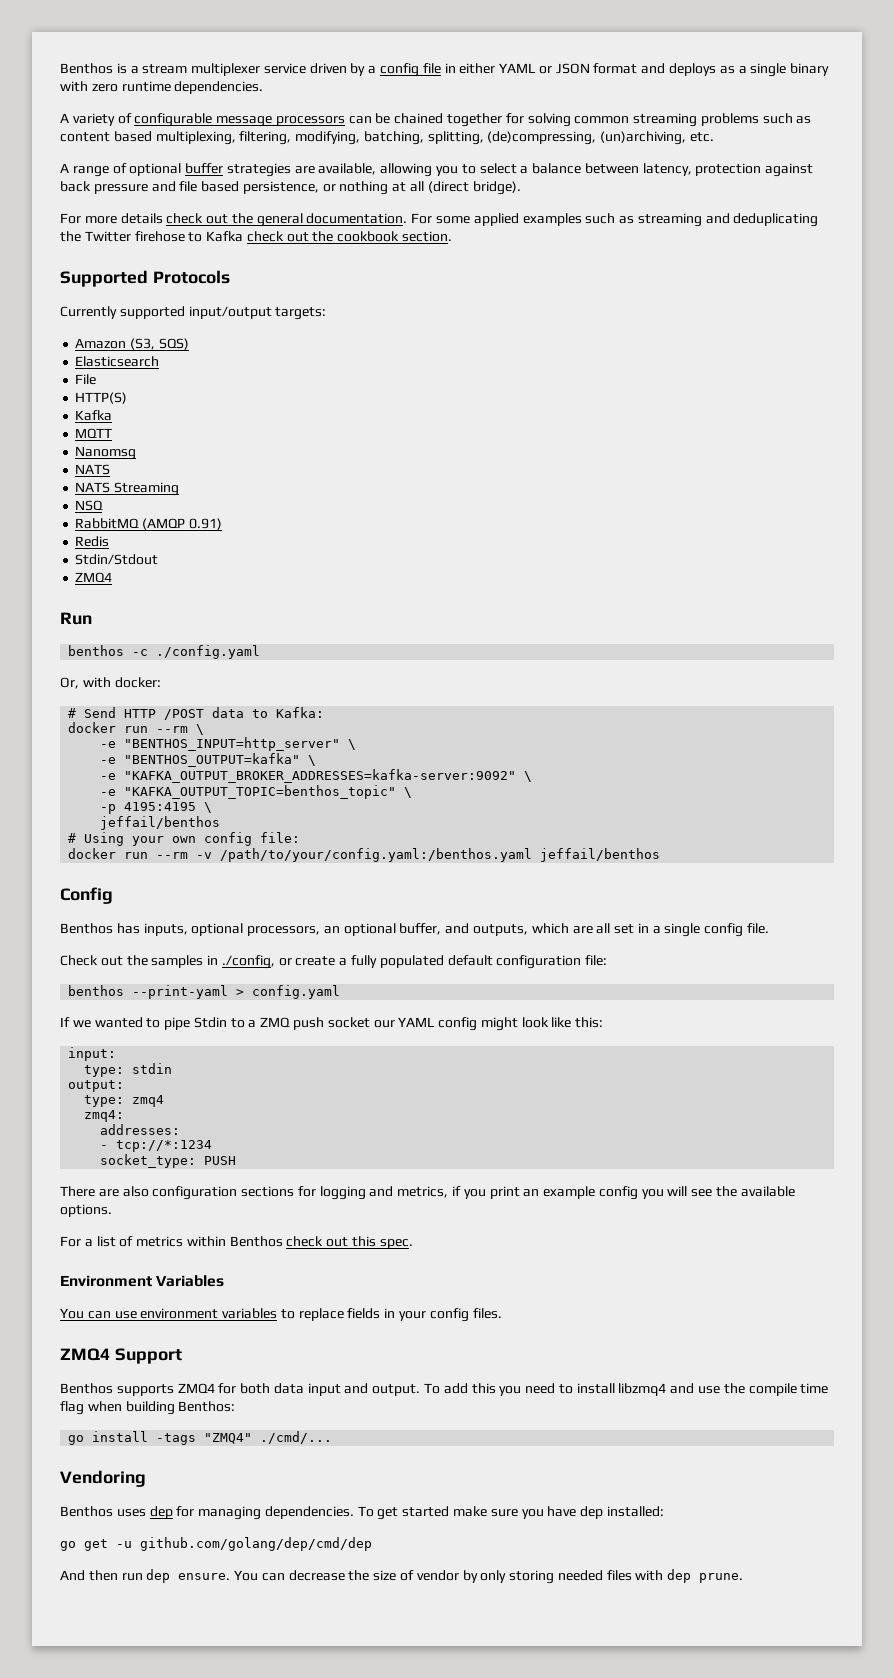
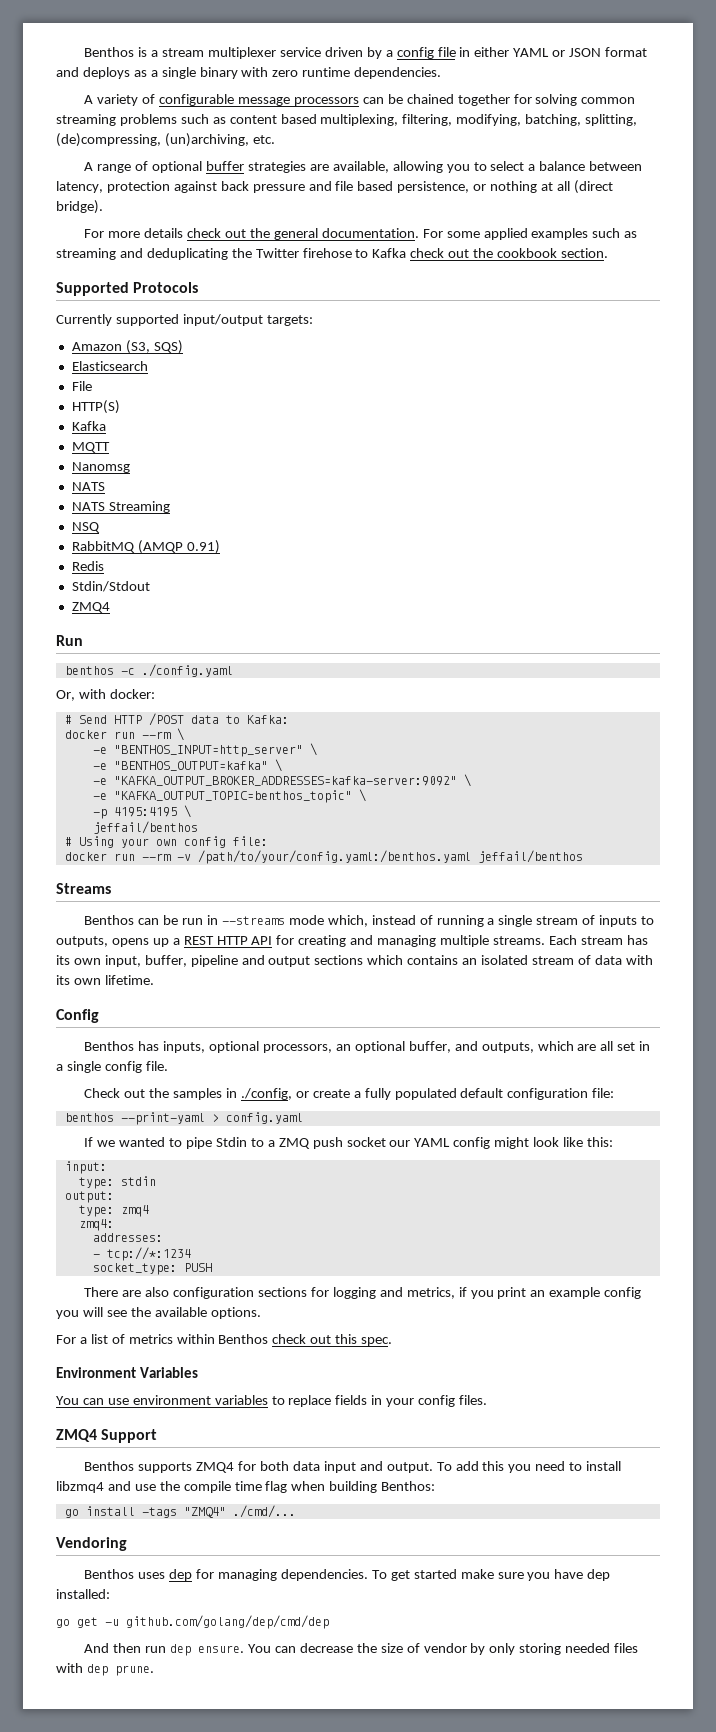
(661, 855) none -> [56,883,111,894] [84,915,654,927] [56,935,648,947] [56,955,653,967] [56,975,154,985] // Streams // Benthos can be run in --streams mode which, instead of running a single stream of inputs to outputs, opens up a REST HTTP API for creating and managing multiple streams. Each stream has its own input, buffer, pipeline and output sections which contains an isolated stream of data with its own lifetime.

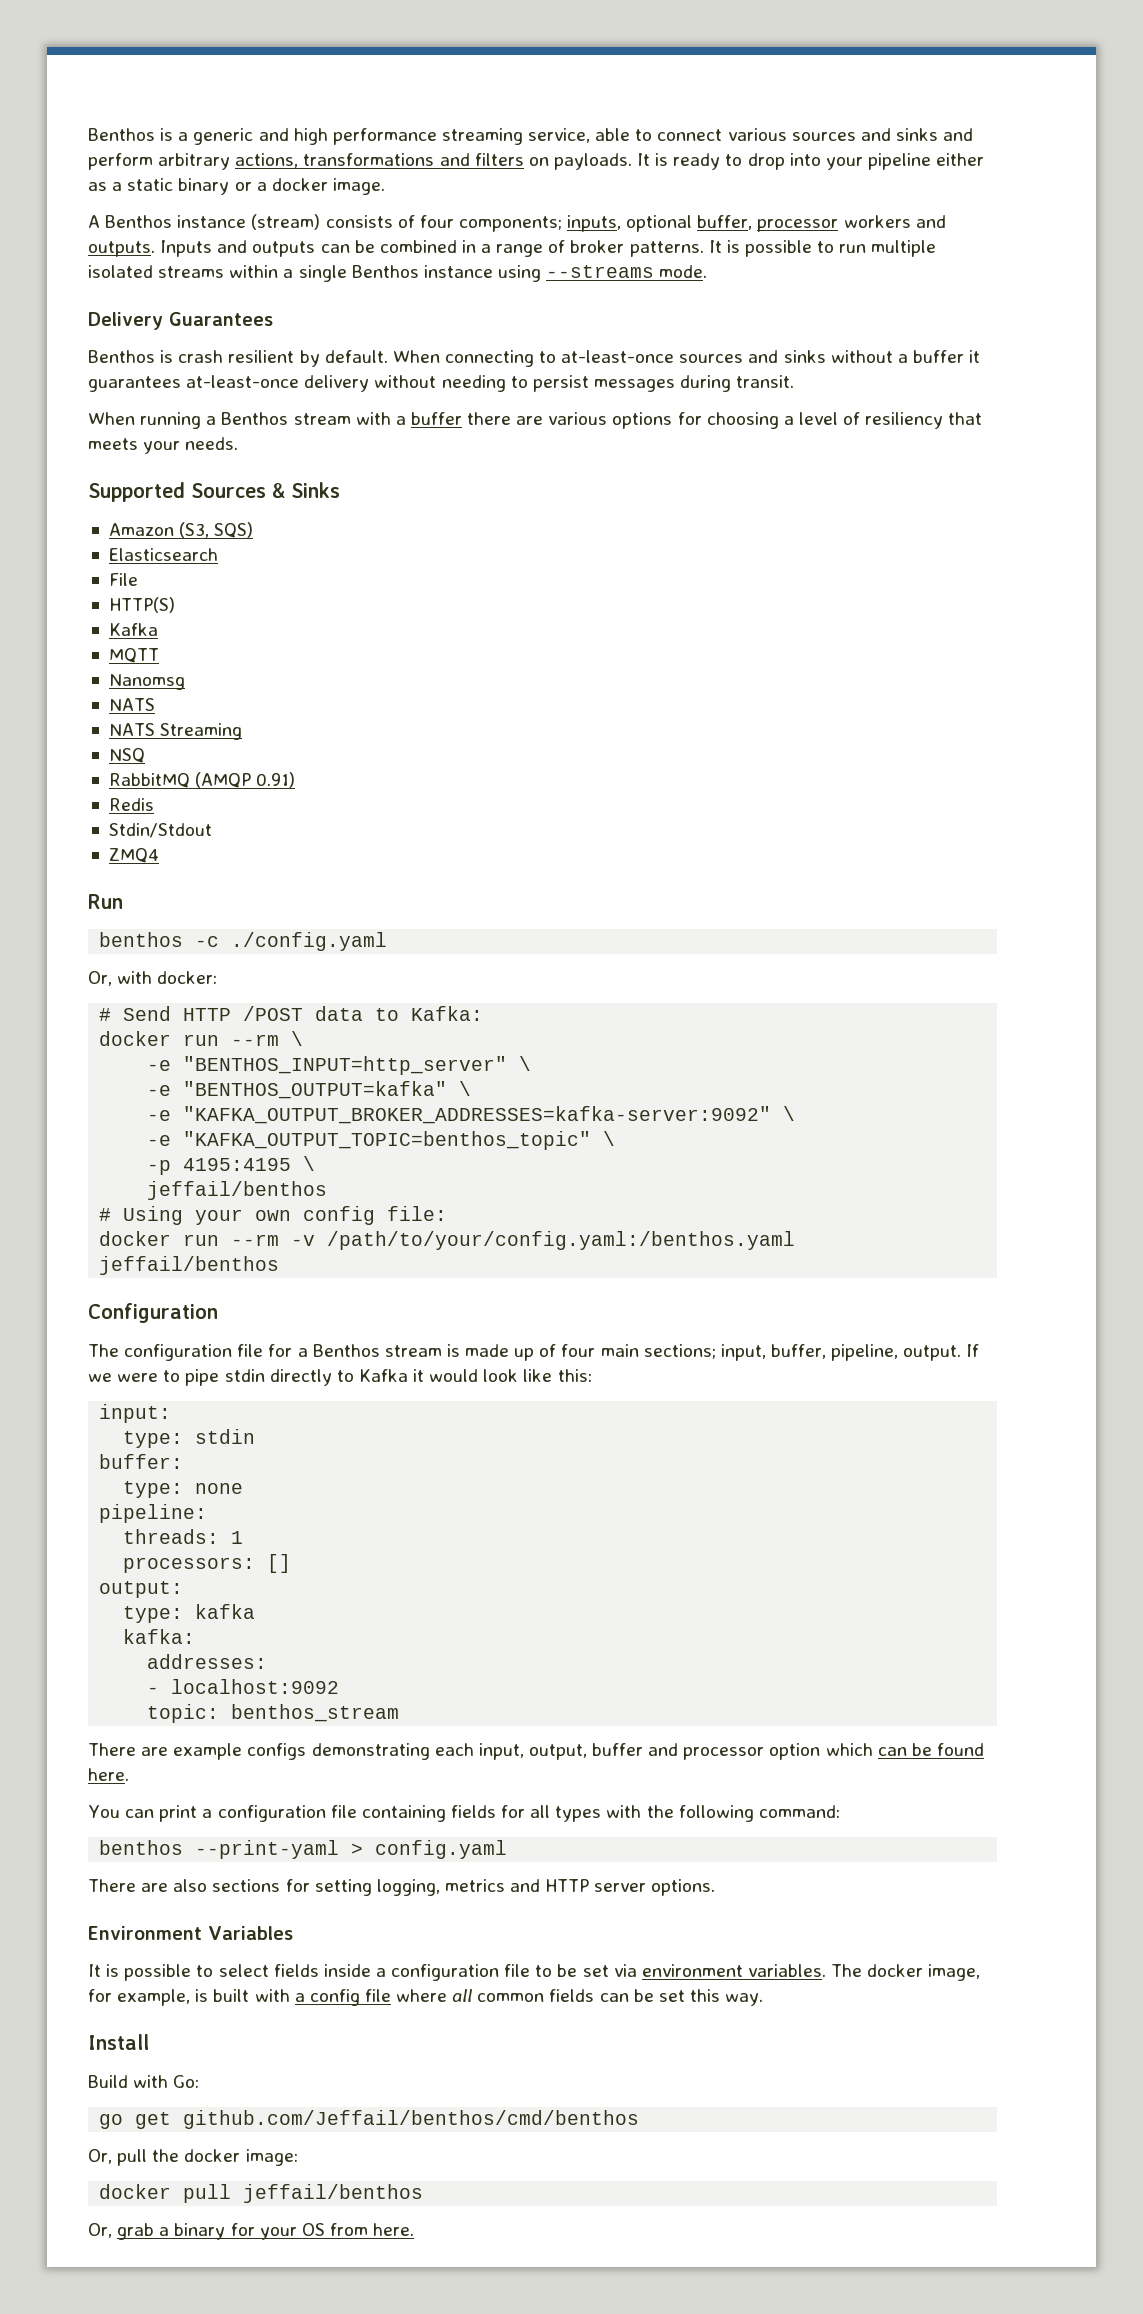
[162,47,647,59] [56,67,442,79] [84,94,636,106] [56,114,638,126] [56,133,275,147] [84,161,643,173] [56,180,613,194] [56,200,103,214] [84,228,638,240] [56,248,608,260] [56,282,199,296] [56,314,313,326] stream multiplexer service driven by a config file in either YAML or JSON format and deploys as a single binary with zero runtime dependencies. // A variety of configurable message processors can be chained together for solving common streaming problems such as content based multiplexing, filtering, modifying, batching, splitting, (de)compressing, (un)archiving, etc. // A range of optional buffer strategies are available, allowing you to select a balance between latency, protection against back pressure and file based persistence, or nothing at all (direct bridge). // For more details check out the general documentation. For some applied examples such as streaming and deduplicating the Twitter firehose to Kafka check out the cookbook section. // Supported Protocols // Currently supported input/output targets: -> [193,128,974,145] [88,153,985,170] [88,178,385,195] [88,214,946,232] [88,240,937,257] [88,265,708,282] [88,312,273,330] [88,350,981,367] [88,375,795,392] [88,412,983,429] [88,437,239,454] [88,482,340,502] generic and high performance streaming service, able to connect various sources and sinks and perform arbitrary actions, transformations and filters on payloads. It is ready to drop into your pipeline either as a static binary or a docker image. // A Benthos instance (stream) consists of four components; inputs, optional buffer, processor workers and outputs. Inputs and outputs can be combined in a range of broker patterns. It is possible to run multiple isolated streams within a single Benthos instance using --streams mode. // Delivery Guarantees // Benthos is crash resilient by default. When connecting to at-least-once sources and sinks without a buffer it guarantees at-least-once delivery without needing to persist messages during transit. // When running a Benthos stream with a buffer there are various options for choosing a level of resiliency that meets your needs. // Supported Sources & Sinks
[56,883,111,894] [84,915,654,927] [56,935,648,947] [56,955,653,967] [56,975,154,985] [56,1009,99,1023] [84,1041,651,1053] [56,1061,168,1073] [84,1088,615,1100] [64,1112,303,1125] Streams // Benthos can be run in --streams mode which, instead of running a single stream of inputs to outputs, opens up a REST HTTP API for creating and managing multiple streams. Each stream has its own input, buffer, pipeline and output sections which contains an isolated stream of data with its own lifetime. // Config // Benthos has inputs, optional processors, an optional buffer, and outputs, which are all set in a single config file. // Check out the samples in ./config, or create a fully populated default configuration file: // benthos --print-yaml > config.yaml // -> [88,1303,218,1323] [88,1344,962,1361] Configuration // The configuration file for a Benthos stream is made up of four main sections; input, buffer, pipeline, output.
[119,1137,166,1147] wanted -> [117,1373,159,1382] were
[215,1137,530,1149] Stdin to a ZMQ push socket our YAML config might -> [224,1369,479,1386] stdin directly to Kafka it would
(156, 1181) none -> [99,1454,184,1469] [123,1481,244,1498] [99,1504,208,1523] [123,1529,244,1544] [123,1554,292,1573] // buffer: // type: none // pipeline: // threads: 1 // processors: []
[120,1205,149,1217] [78,1219,114,1231] zmq4 // zmq4: -> [195,1604,256,1619] [123,1629,196,1644] kafka // kafka:
[106,1247,191,1261] [92,1263,212,1275] tcp://*:1234 // socket_type: PUSH -> [171,1679,340,1694] [147,1704,400,1723] [88,1743,984,1760] [88,1768,129,1781] [88,1805,840,1822] [99,1840,508,1859] localhost:9092 // topic: benthos_stream // There are example configs demonstrating each input, output, buffer and processor option which can be found here. // You can print a configuration file containing fields for all types with the following command: // benthos --print-yaml > config.yaml
[173,1287,255,1299] configuration -> (208, 1885) none
[332,1287,642,1299] [56,1307,261,1319] [56,1334,393,1346] [56,1367,199,1378] [56,1395,488,1407] [56,1429,158,1443] [84,1461,622,1473] [56,1481,436,1493] [64,1505,296,1518] [56,1537,127,1551] [84,1569,611,1581] [56,1589,110,1599] [56,1615,329,1629] [84,1643,639,1656] [56,1663,154,1676] logging and metrics, if you print an example config you will see the available options. // For a list of metrics within Benthos check out this spec. // Environment Variables // You can use environment variables to replace fields in your config files. // ZMQ4 Support // Benthos supports ZMQ4 for both data input and output. To add this you need to install libzmq4 and use the compile time flag when building Benthos: // go install -tags "ZMQ4" ./cmd/... // Vendoring // Benthos uses dep for managing dependencies. To get started make sure you have dep installed: // go get -u github.com/golang/dep/cmd/dep // And then run dep ensure. You can decrease the size of vendor by only storing needed files with dep prune. -> [314,1879,716,1896] [88,1926,293,1940] [88,1964,981,1981] [88,1989,764,2006] [88,2034,149,2050] [88,2075,200,2088] [99,2110,640,2129] [88,2149,298,2166] [99,2184,424,2203] [88,2223,415,2240] setting logging, metrics and HTTP server options. // Environment Variables // It is possible to select fields inside a configuration file to be set via environment variables. The docker image, for example, is built with a config file where all common fields can be set this way. // Install // Build with Go: // go get github.com/Jeffail/benthos/cmd/benthos // Or, pull the docker image: // docker pull jeffail/benthos // Or, grab a binary for your OS from here.

